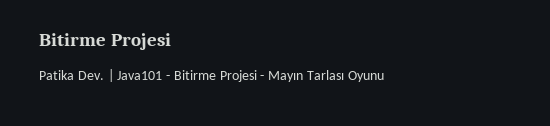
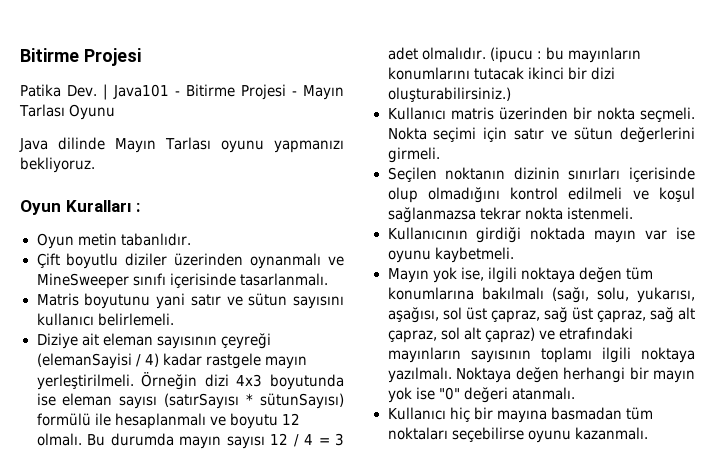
(384, 76) none -> [19,137,344,153] [20,157,95,173] [20,200,141,215] [36,233,191,249] [36,253,344,269] [36,273,328,289] [36,293,344,309] [36,313,174,326] [36,333,271,349] [36,353,307,369] [36,372,344,390] [36,393,344,409] [36,413,300,429] [36,433,344,449] [387,47,641,63] [387,67,615,80] [387,87,511,102] [387,107,695,122] [387,127,695,143] [387,147,440,163] [387,167,695,182] [387,187,695,203] [387,207,633,223] [387,227,695,243] [387,247,514,263] [387,267,653,283] [387,287,695,303] [387,307,695,323] [387,327,633,343] [387,347,695,363] [387,367,695,383] [387,387,575,403] [387,407,653,423] [387,427,648,443] // Java dilinde Mayın Tarlası oyunu yapmanızı bekliyoruz. // Oyun Kuralları : // Oyun metin tabanlıdır. // Çift boyutlu diziler üzerinden oynanmalı ve MineSweeper sınıfı içerisinde tasarlanmalı. // Matris boyutunu yani satır ve sütun sayısını kullanıcı belirlemeli. // Diziye ait eleman sayısının çeyreği (elemanSayisi / 4) kadar rastgele mayın yerleştirilmeli. Örneğin dizi 4x3 boyutunda ise eleman sayısı (satırSayısı * sütunSayısı) formülü ile hesaplanmalı ve boyutu 12 olmalı. Bu durumda mayın sayısı 12 / 4 = 3 adet olmalıdır. (ipucu : bu mayınların konumlarını tutacak ikinci bir dizi oluşturabilirsiniz.) // Kullanıcı matris üzerinden bir nokta seçmeli. Nokta seçimi için satır ve sütun değerlerini girmeli. // Seçilen noktanın dizinin sınırları içerisinde olup olmadığını kontrol edilmeli ve koşul sağlanmazsa tekrar nokta istenmeli. // Kullanıcının girdiği noktada mayın var ise oyunu kaybetmeli. // Mayın yok ise, ilgili noktaya değen tüm konumlarına bakılmalı (sağı, solu, yukarısı, aşağısı, sol üst çapraz, sağ üst çapraz, sağ alt çapraz, sol alt çapraz) ve etrafındaki mayınların sayısının toplamı ilgili noktaya yazılmalı. Noktaya değen herhangi bir mayın yok ise "0" değeri atanmalı. // Kullanıcı hiç bir mayına basmadan tüm noktaları seçebilirse oyunu kazanmalı.

